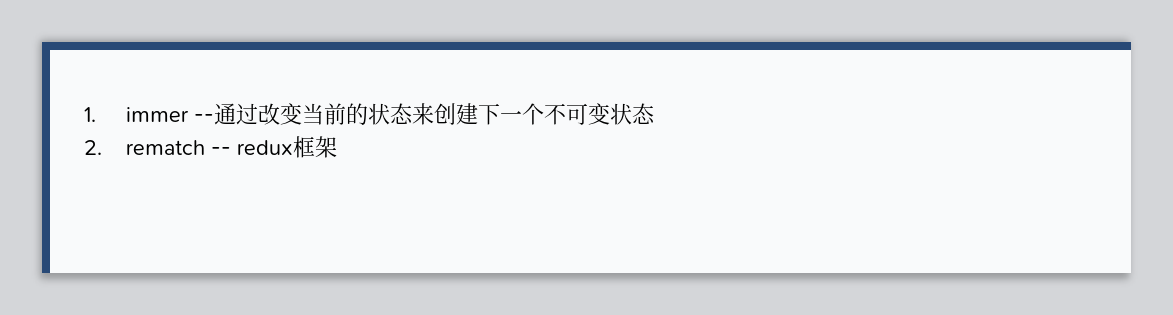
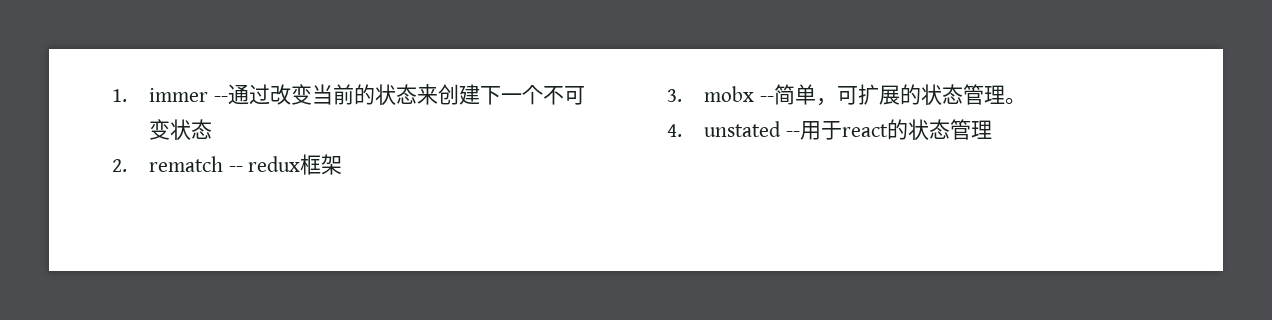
(338, 147) none -> [667,84,1026,106] [667,119,992,140] // 3. mobx --简单，可扩展的状态管理。 // 4. unstated --用于react的状态管理

